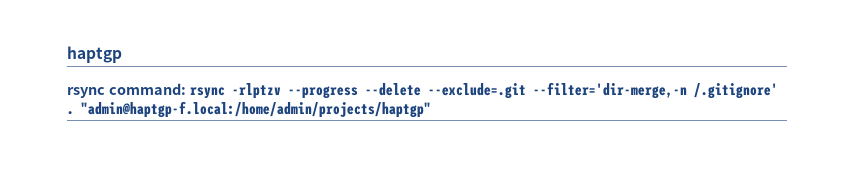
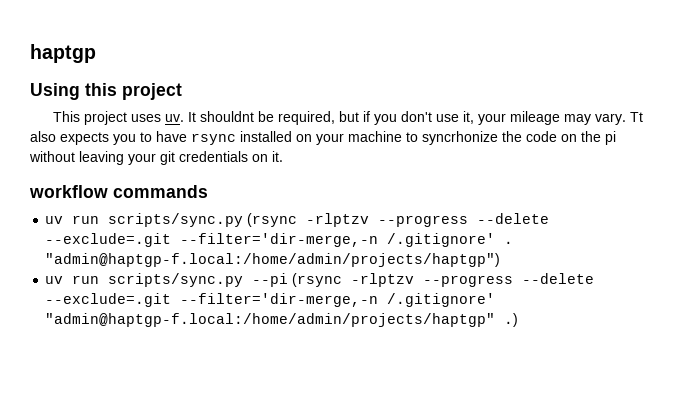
[67,83,225,99] rsync command: rsync -> [30,83,182,100] [53,111,644,125] [30,131,616,145] [29,151,283,165] [29,185,208,198] [45,213,298,227] Using this project // This project uses uv. It shouldnt be required, but if you don't use it, your mileage may vary. Tt also expects you to have rsync installed on your machine to syncrhonize the code on the pi without leaving your git credentials on it. // workflow commands // uv run scripts/sync.py (rsync
[81,101,431,118] "admin@haptgp-f.local:/home/admin/projects/haptgp" -> [45,253,501,267] [45,273,595,287] [45,293,496,307] [45,313,519,327] "admin@haptgp-f.local:/home/admin/projects/haptgp") // uv run scripts/sync.py --pi (rsync -rlptzv --progress --delete --exclude=.git --filter='dir-merge,-n /.gitignore' "admin@haptgp-f.local:/home/admin/projects/haptgp" .)

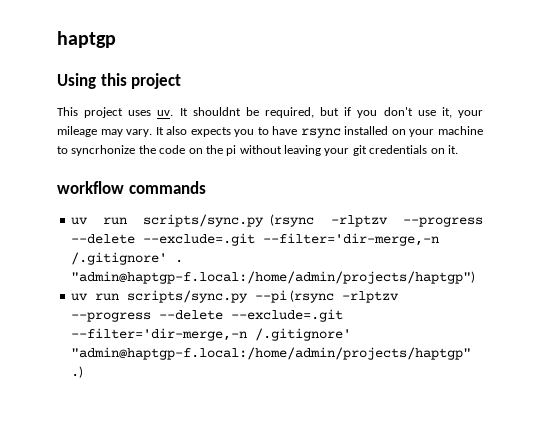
[630,112,644,122] Tt -> [155,127,164,135] It

